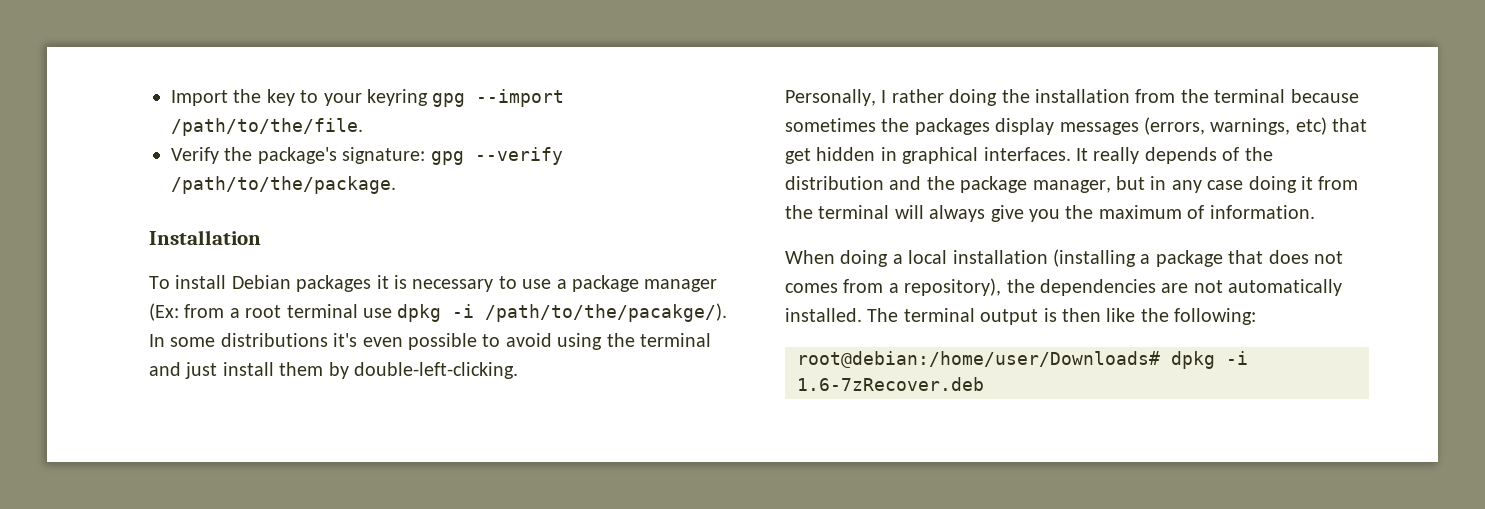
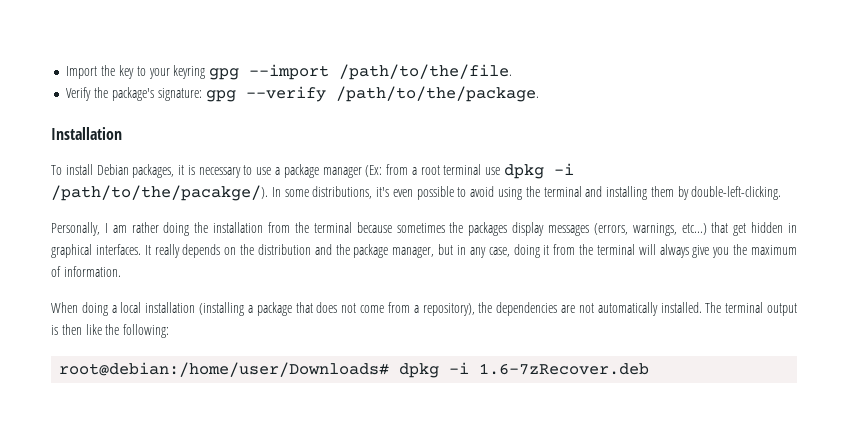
[296,275,372,292] packages -> [132,164,175,178] packages,
[220,333,328,347] distributions -> [312,186,373,199] distributions,
[185,362,274,379] just install -> [606,186,648,200] installing
(887, 96) none -> [112,225,127,233] am
[1295,117,1327,135] etc) -> [681,223,707,235] etc...)
[1222,147,1240,161] of -> [224,247,237,255] on
[1207,180,1244,190] case -> [488,247,510,257] case,
[785,283,838,293] comes -> [360,305,385,313] come

